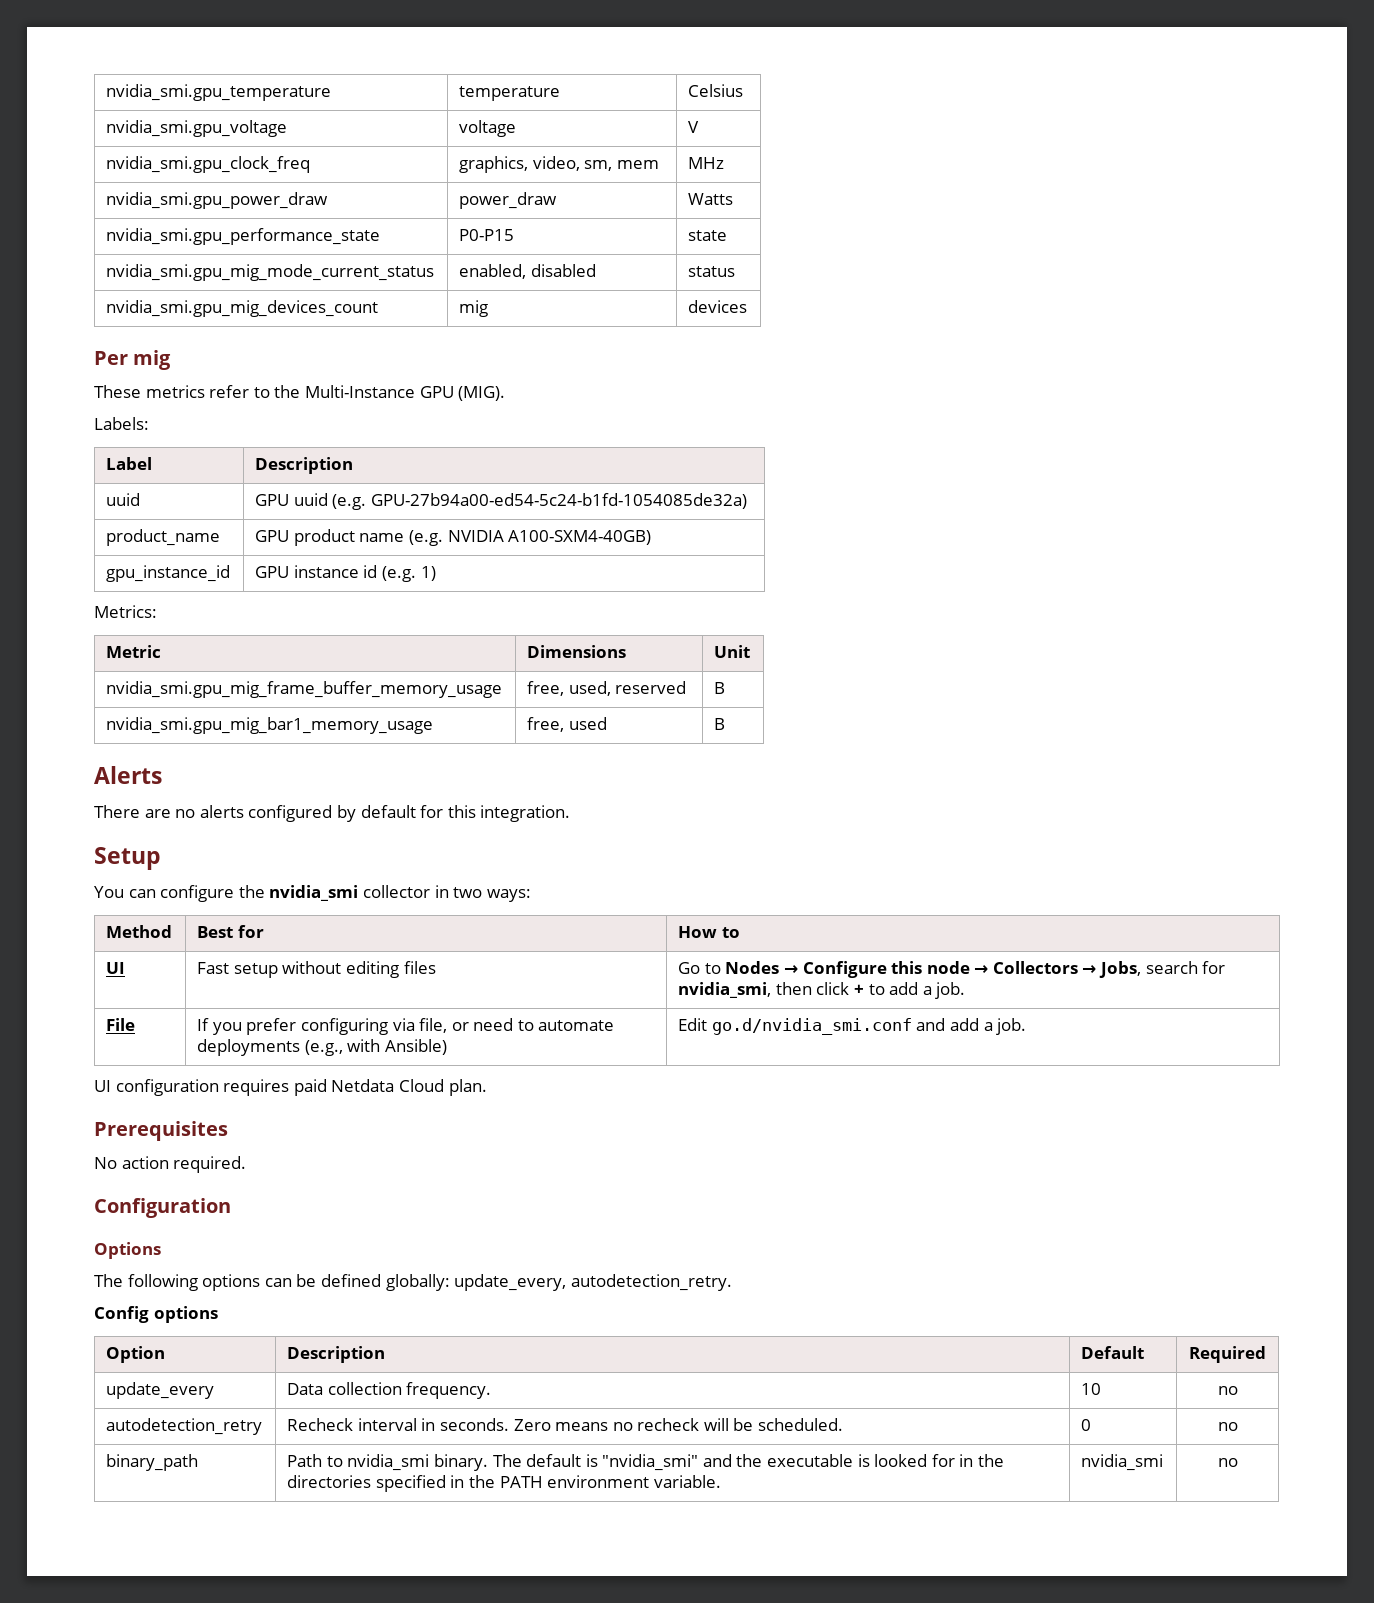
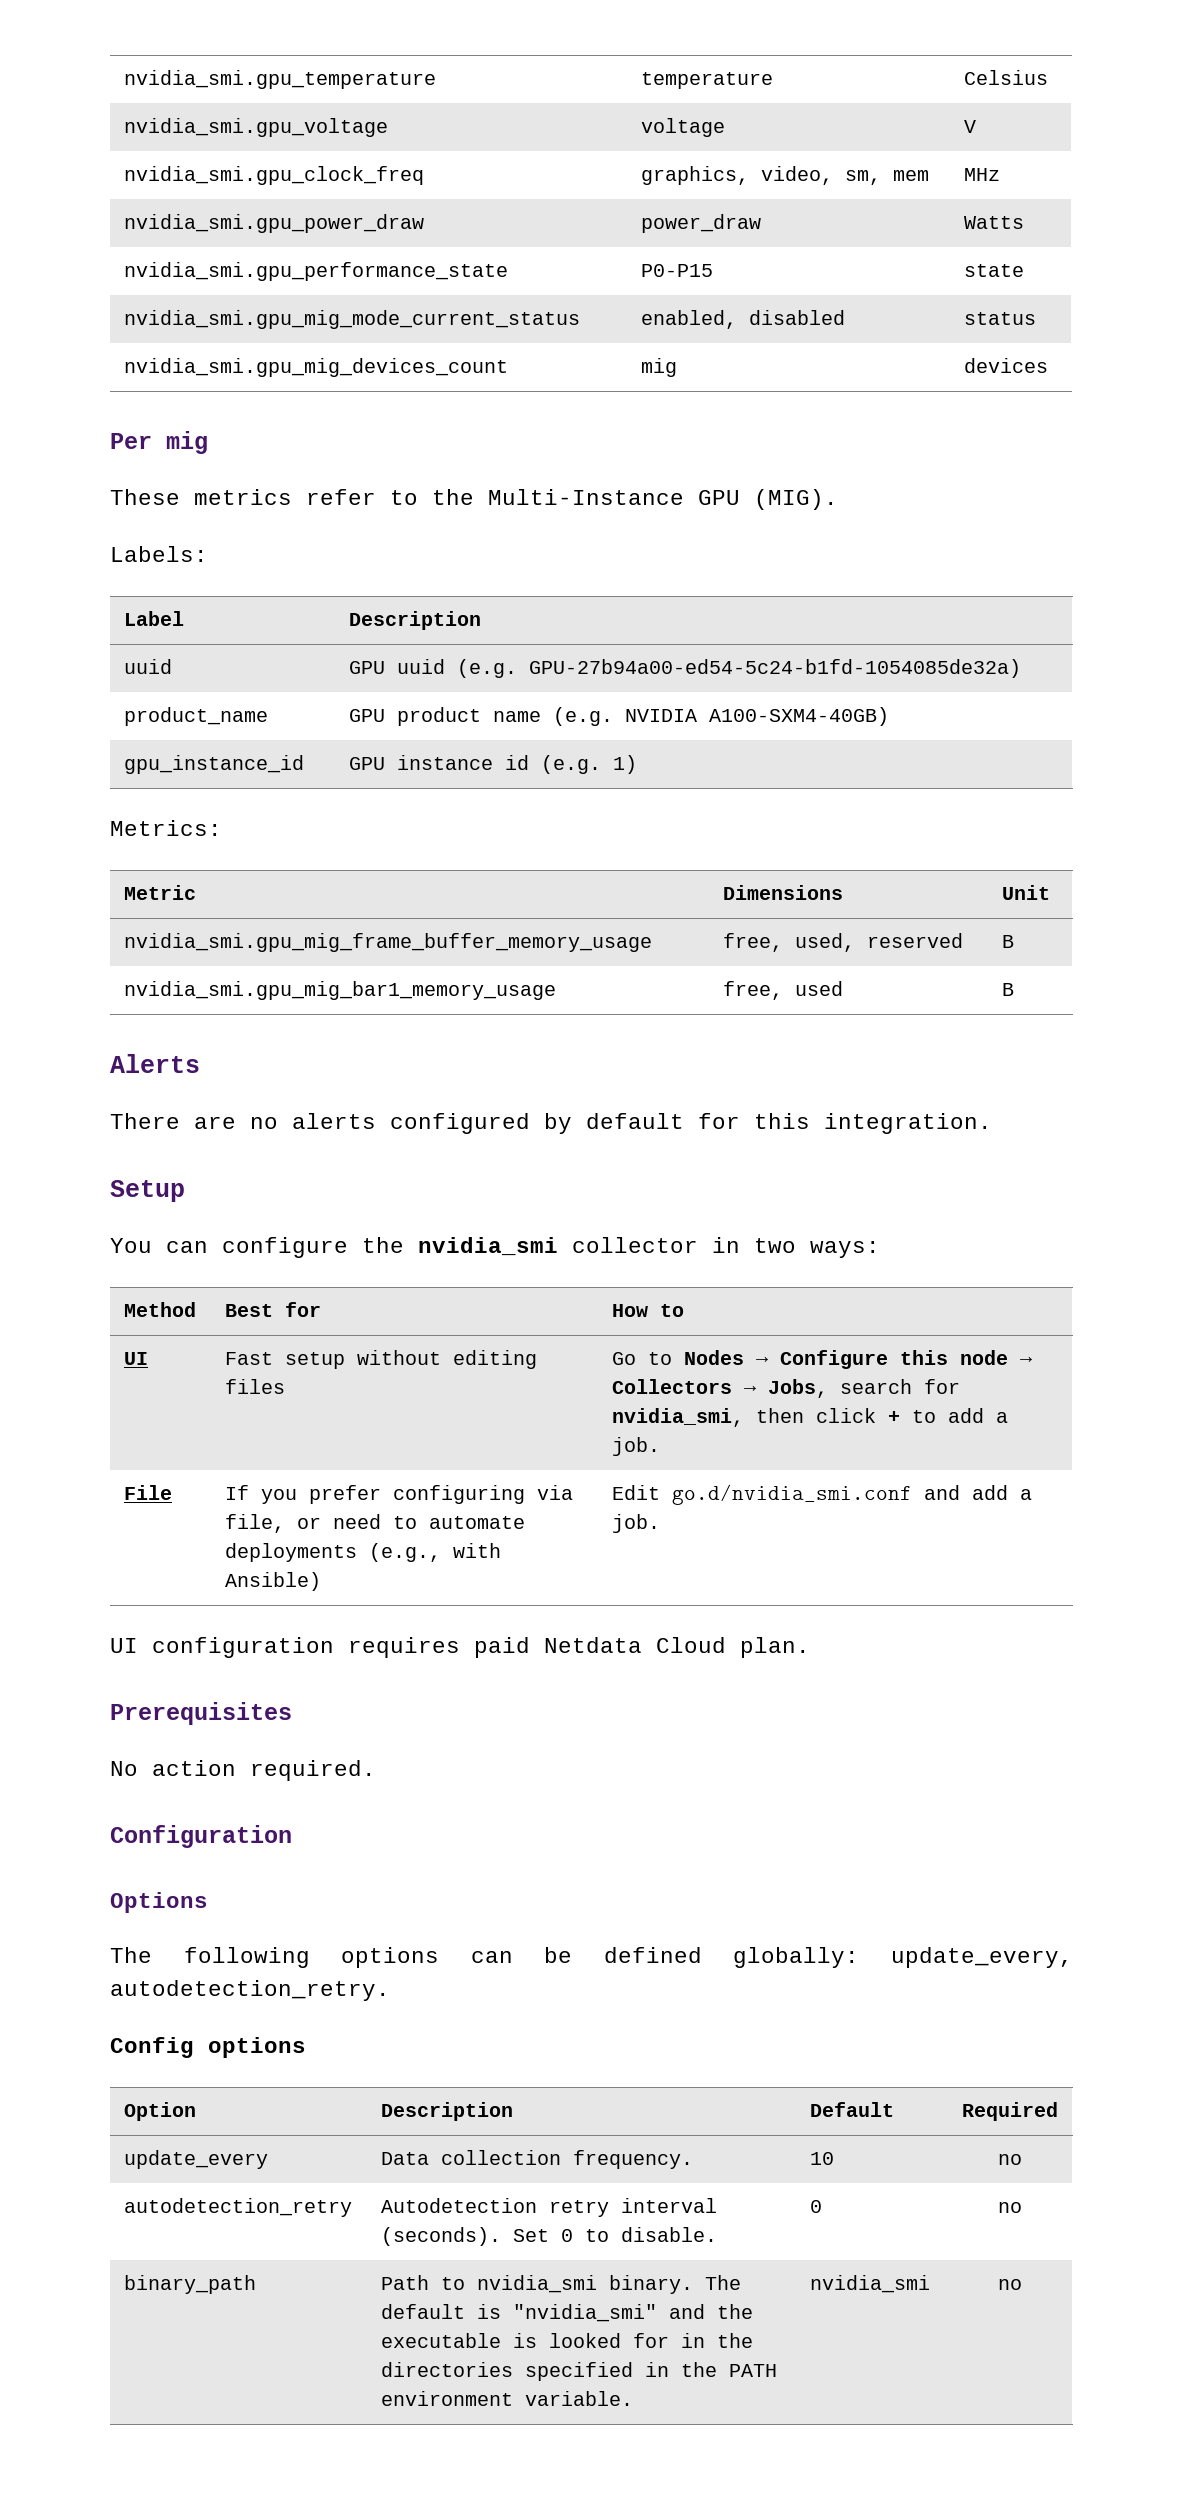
[287,1418,844,1431] Recheck interval in seconds. Zero means no recheck will be scheduled. -> [381,2198,718,2217] [381,2227,718,2246] Autodetection retry interval (seconds). Set 0 to disable.

